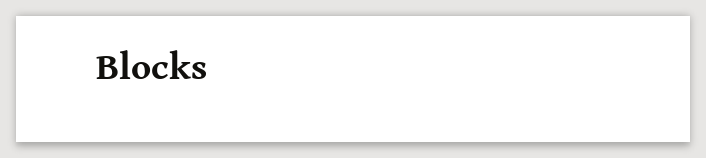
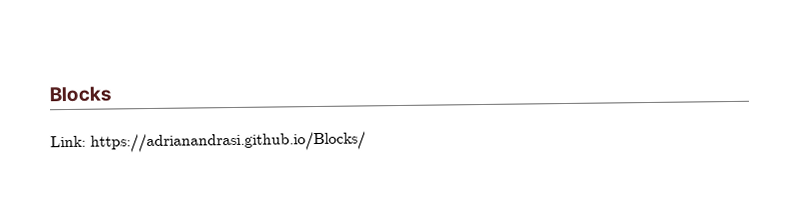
(207, 64) none -> [50,131,366,153] // Link: https://adrianandrasi.github.io/Blocks/

